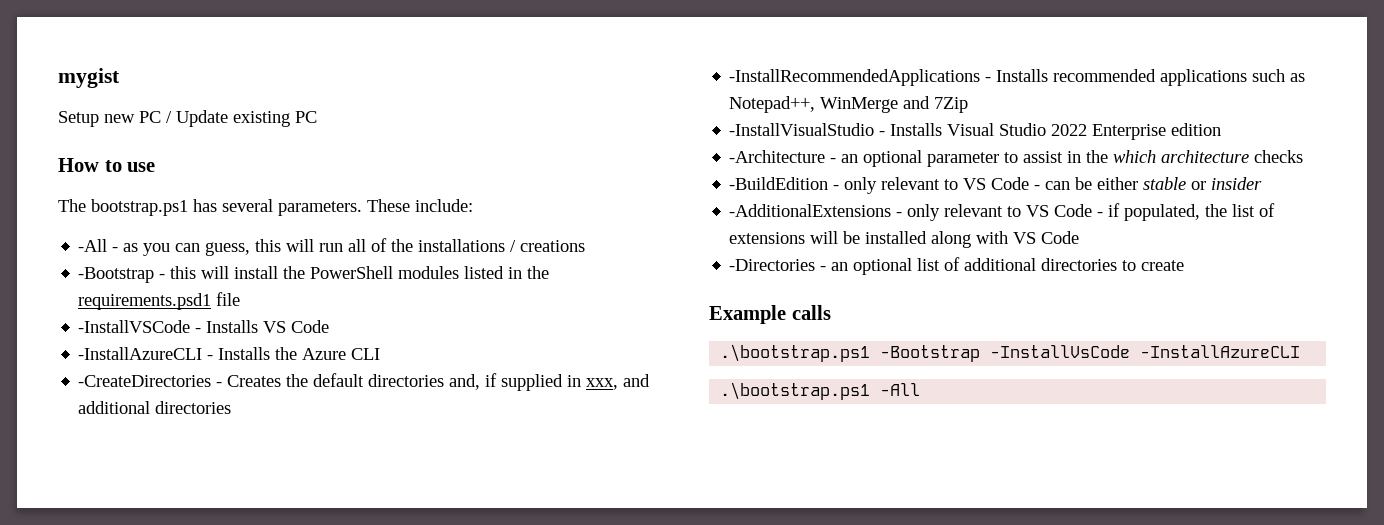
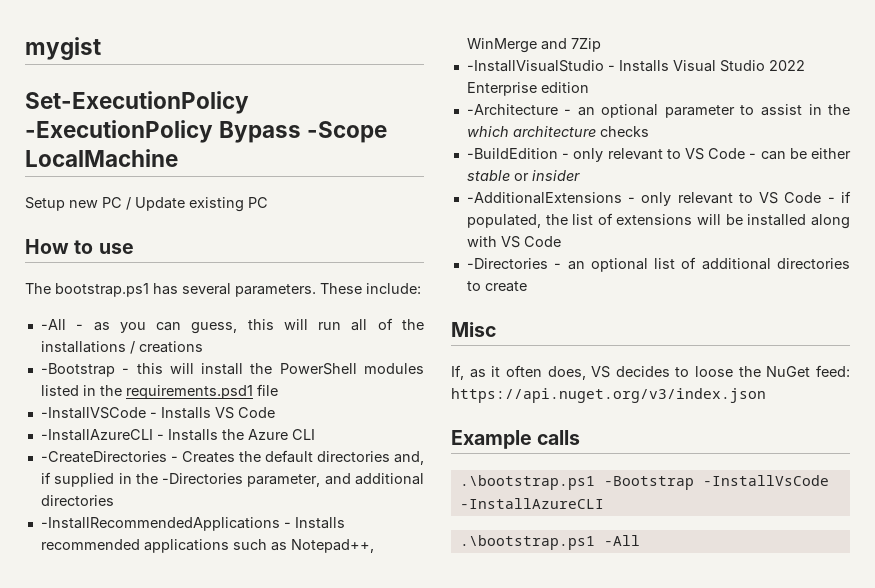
(120, 78) none -> [25,91,249,114] [25,120,388,143] [25,149,178,167] // Set-ExecutionPolicy -ExecutionPolicy Bypass -Scope LocalMachine
[586,378,619,390] xxx, -> [135,473,321,487] the -Directories parameter,
(1185, 265) none -> [451,322,496,337] [451,365,850,380] [451,388,766,403] // Misc // If, as it often does, VS decides to loose the NuGet feed: https://api.nuget.org/v3/index.json

